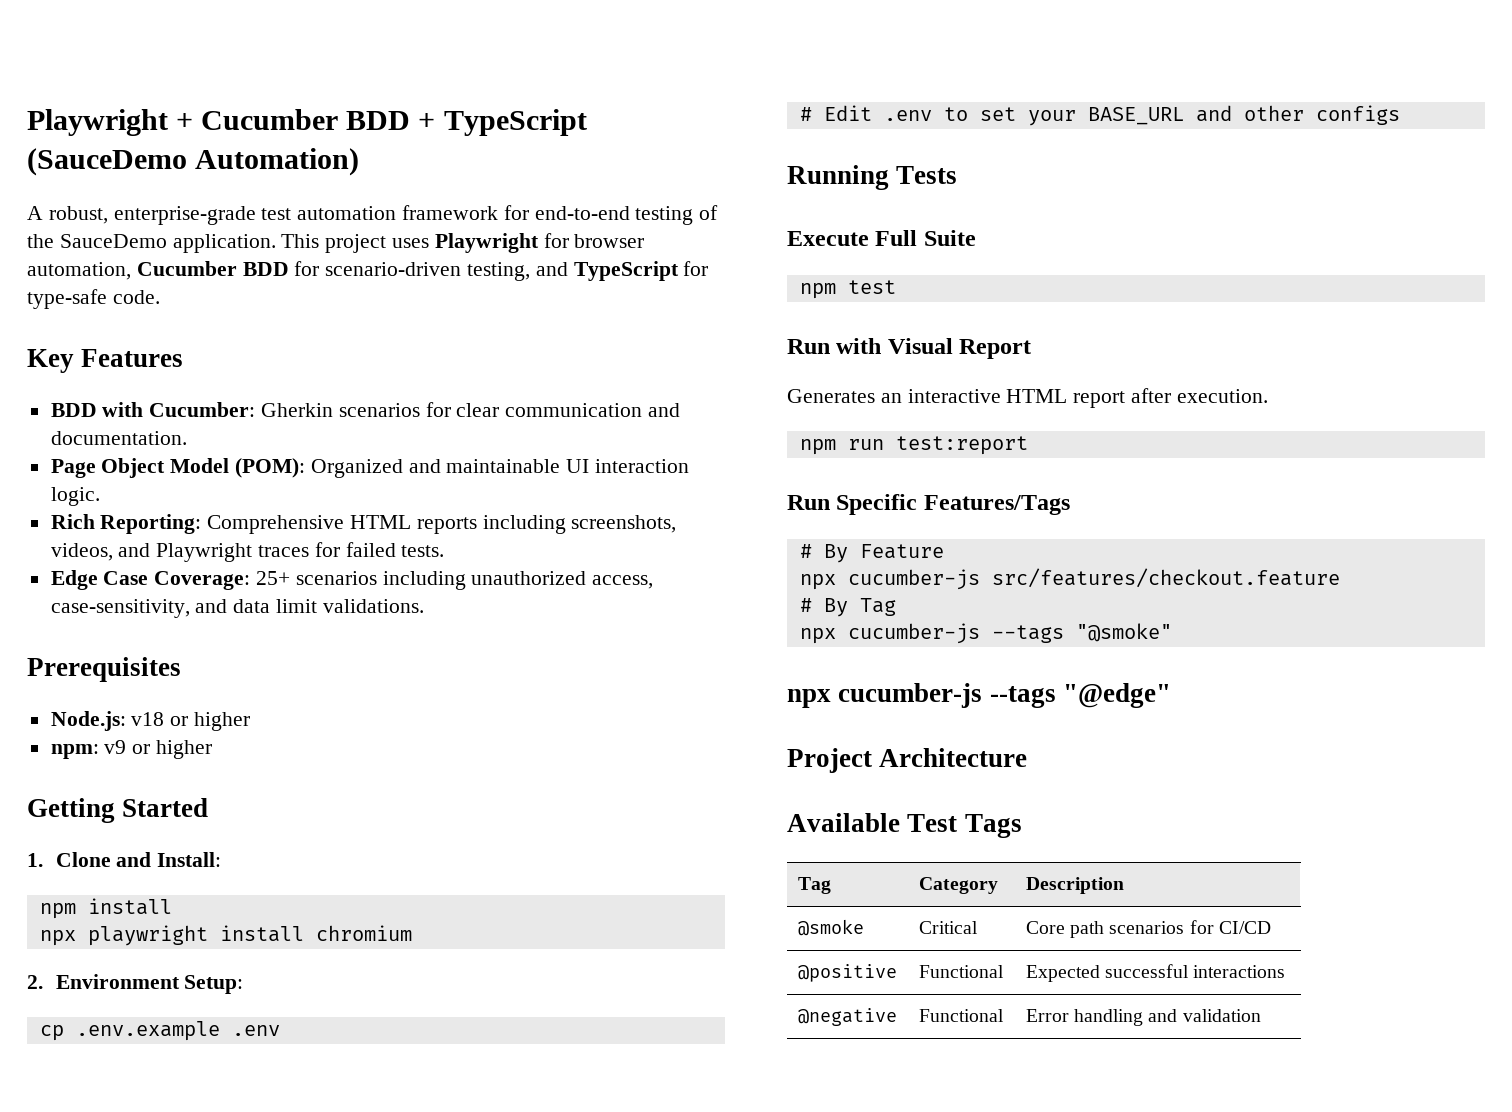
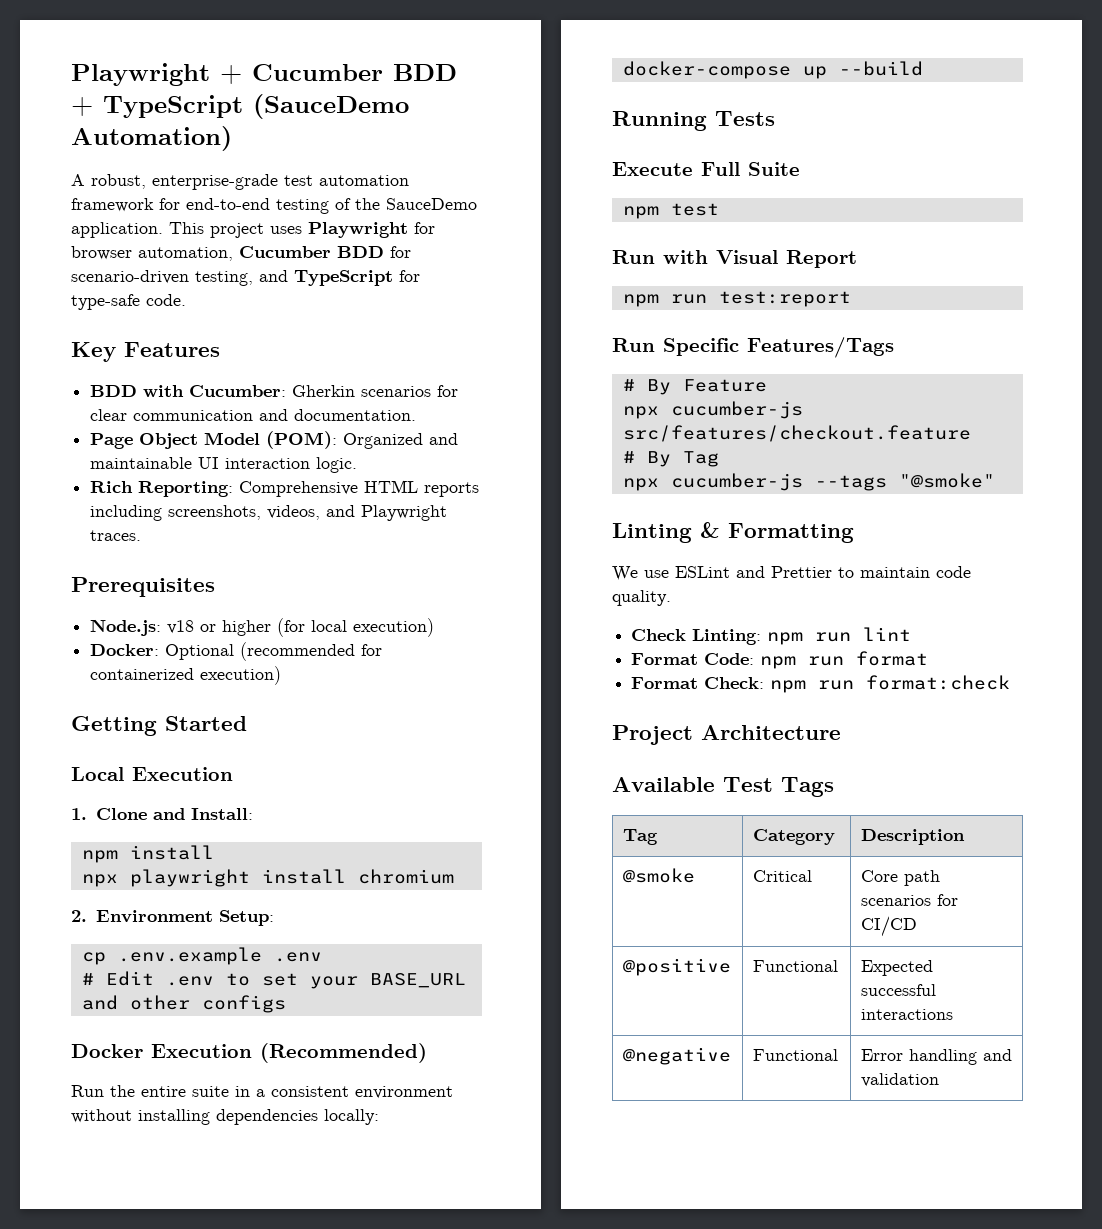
[258,542,445,557] [50,570,654,590] [50,599,424,618] traces for failed tests. // Edge Case Coverage: 25+ scenarios including unauthorized access, case-sensitivity, and data limit validations. -> [90,530,142,541] traces.
[50,740,213,759] // npm: v9 or higher -> [277,618,435,637] [90,642,383,661] [90,666,282,685] (for local execution) // Docker: Optional (recommended for containerized execution)
(209, 807) none -> [71,767,233,781] // Local Execution
(1400, 115) none -> [71,1043,427,1063] [71,1085,453,1099] [71,1109,379,1125] [622,61,923,79] // Docker Execution (Recommended) // Run the entire suite in a consistent environment without installing dependencies locally: // docker-compose up --build
[787,388,1268,408] // Generates an interactive HTML report after execution. -> (857, 259) none
[787,683,1171,708] npx cucumber-js --tags "@edge" -> [612,522,854,543] [612,566,971,581] [612,590,671,606] [631,627,912,645] [631,651,929,669] [631,675,1011,693] Linting & Formatting // We use ESLint and Prettier to maintain code quality. // Check Linting: npm run lint // Format Code: npm run format // Format Check: npm run format:check

